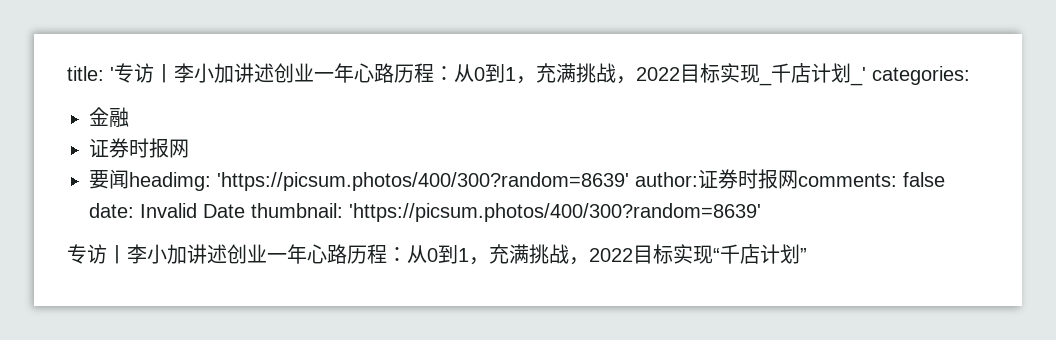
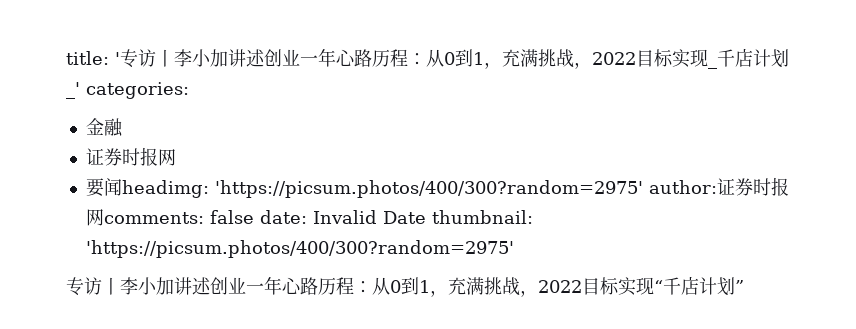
[217,172,629,191] 'https://picsum.photos/400/300?random=8639' -> [214,180,643,198] 'https://picsum.photos/400/300?random=2975'
[349,203,761,222] 'https://picsum.photos/400/300?random=8639' -> [85,240,514,258] 'https://picsum.photos/400/300?random=2975'

